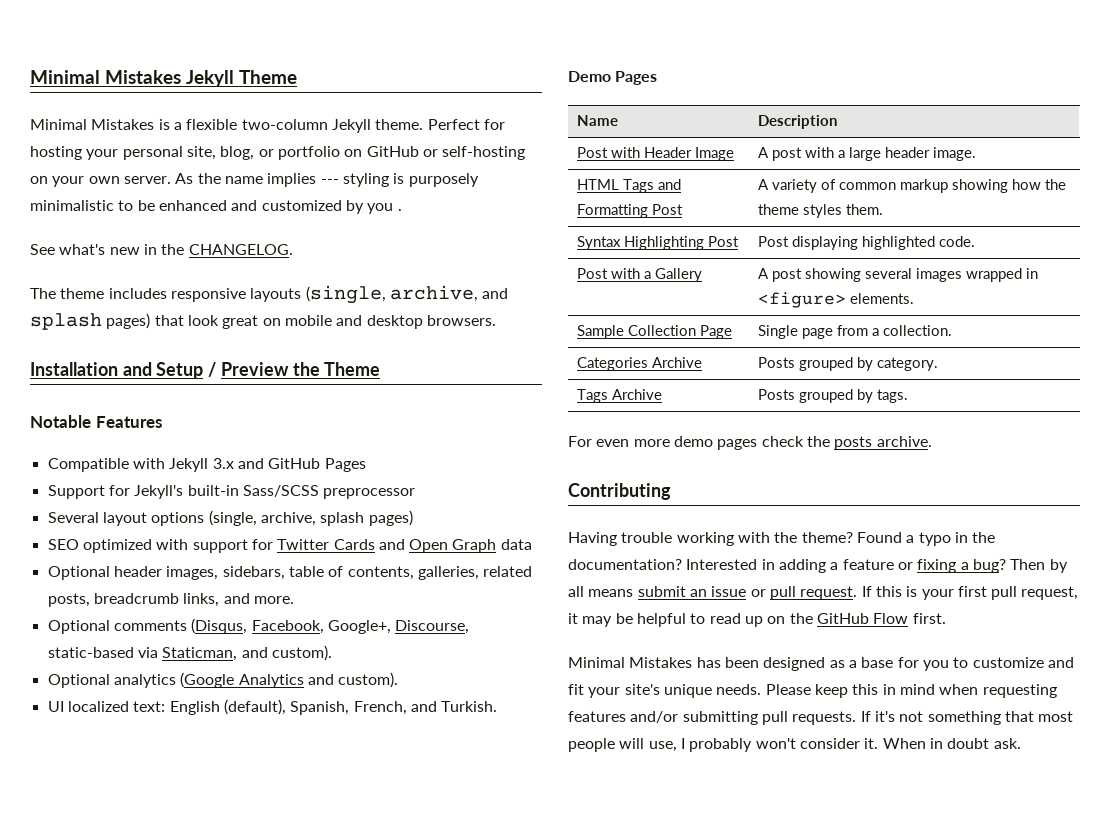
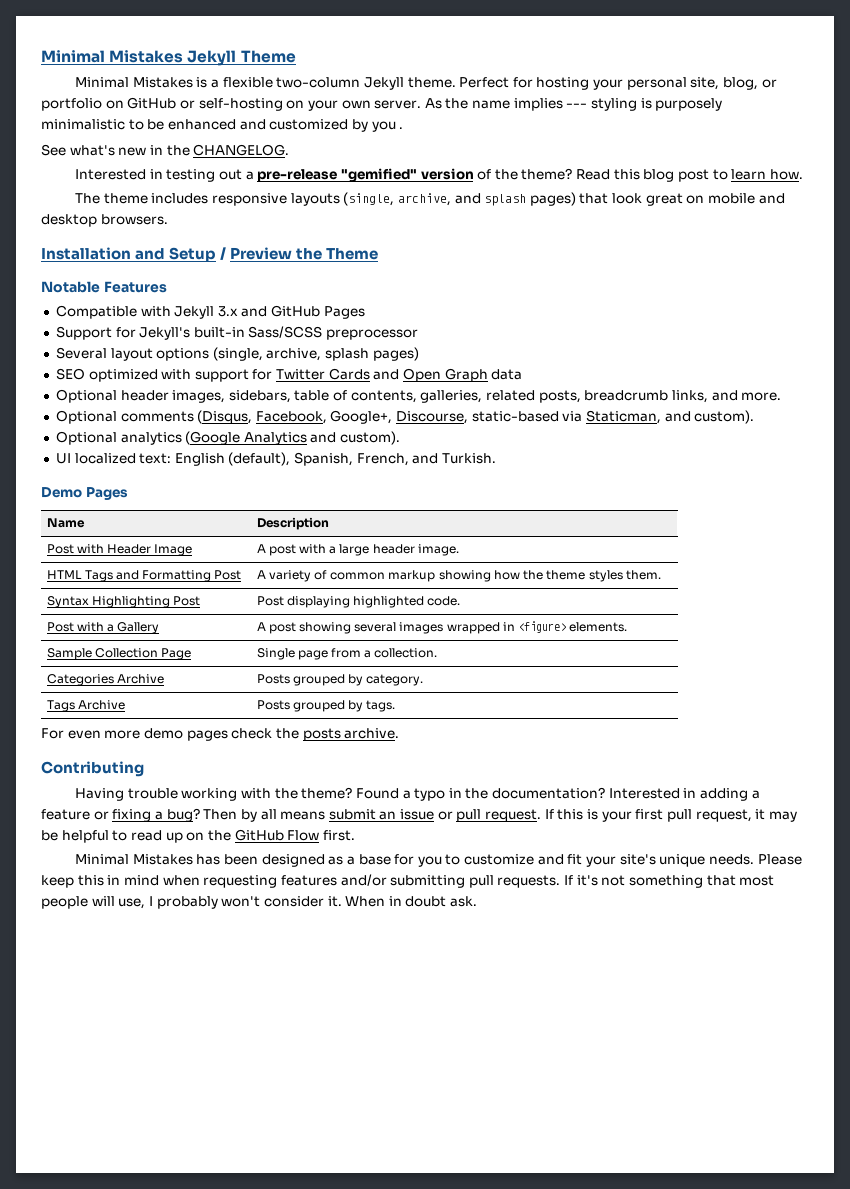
(293, 249) none -> [74,168,803,182] // Interested in testing out a pre-release "gemified" version of the theme? Read this blog post to learn how.

